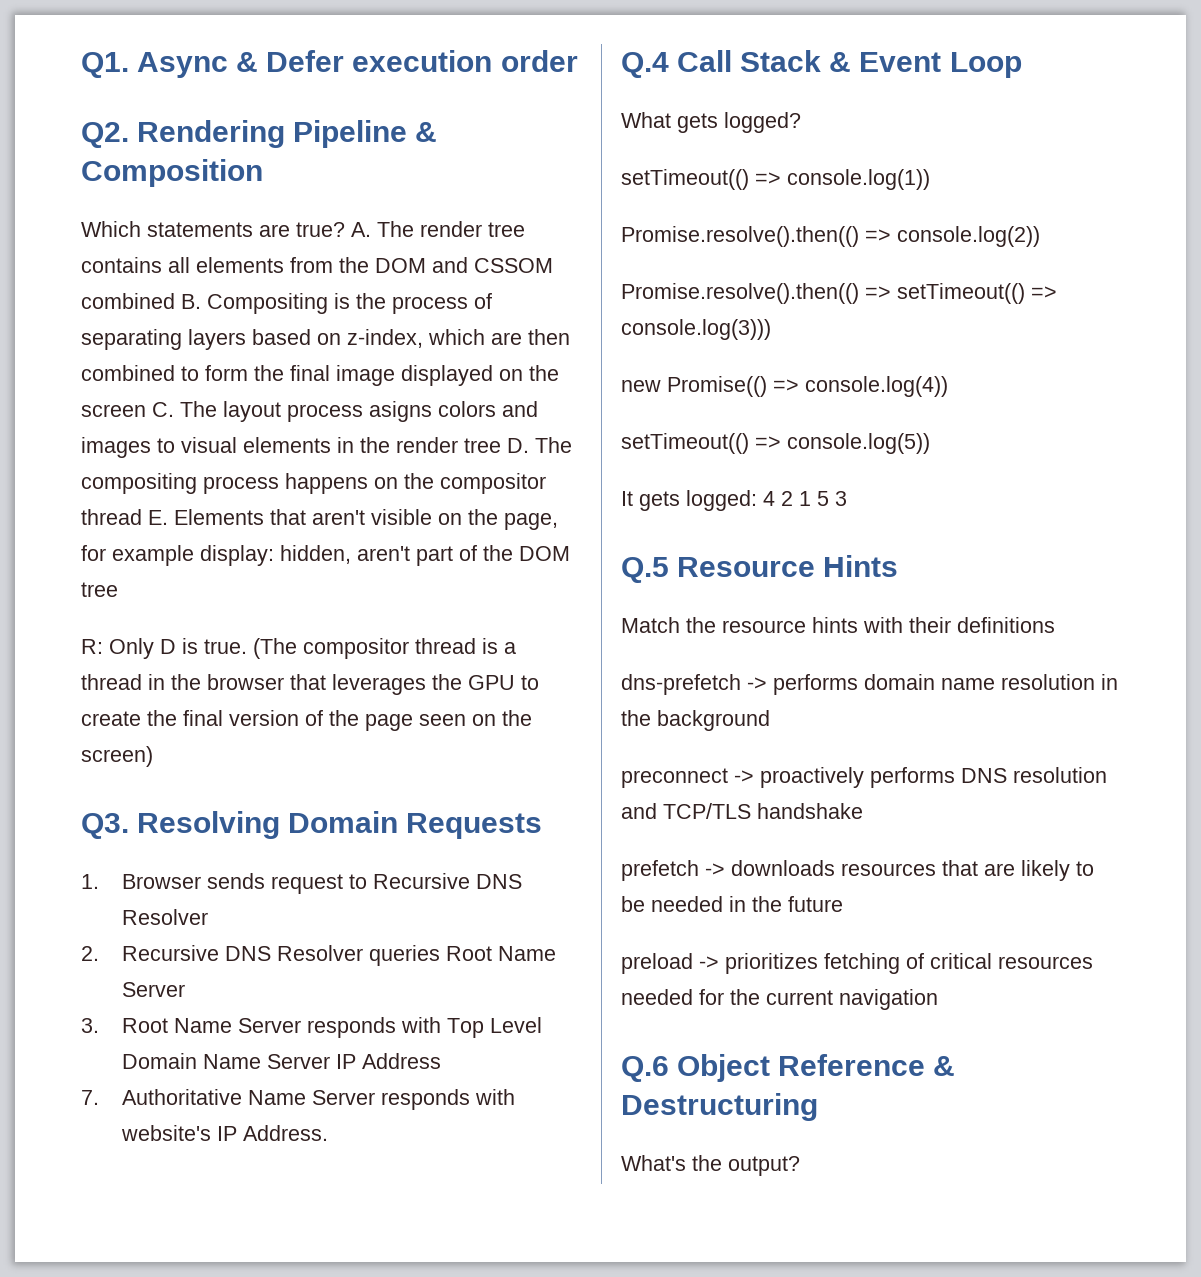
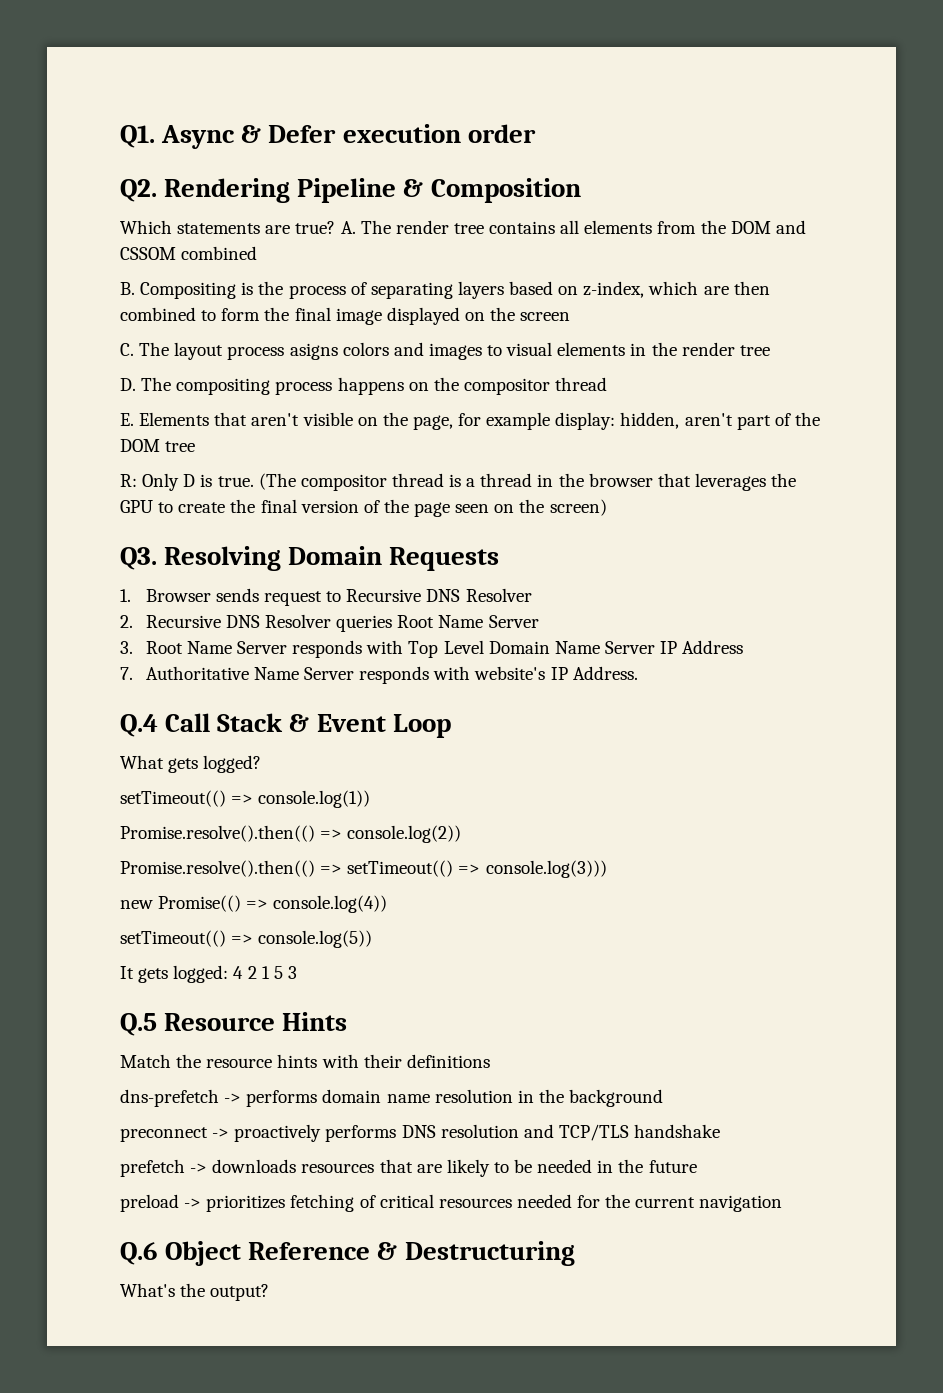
(175, 301) none -> (258, 253) //
(146, 410) none -> (571, 316) //
(501, 445) none -> (770, 350) //
(142, 517) none -> (608, 384) //

